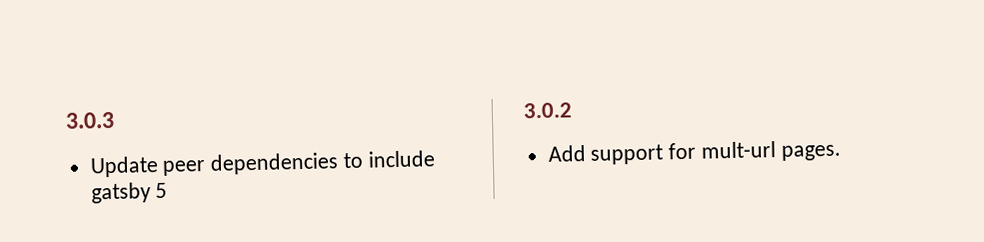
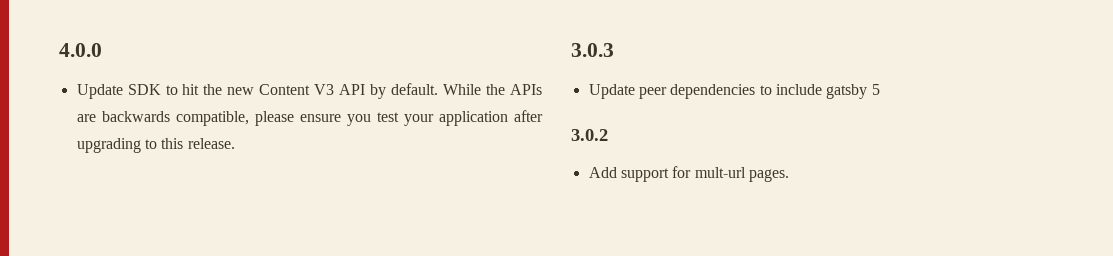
(65, 120) none -> [59,43,102,57] [76,83,542,99] [76,110,543,126] [76,138,235,153] 4.0.0 // Update SDK to hit the new Content V3 API by default. While the APIs are backwards compatible, please ensure you test your application after upgrading to this release. //

